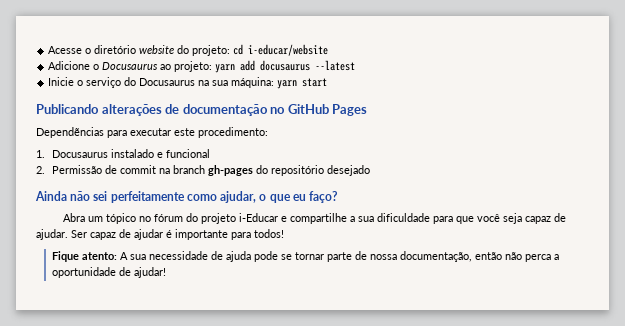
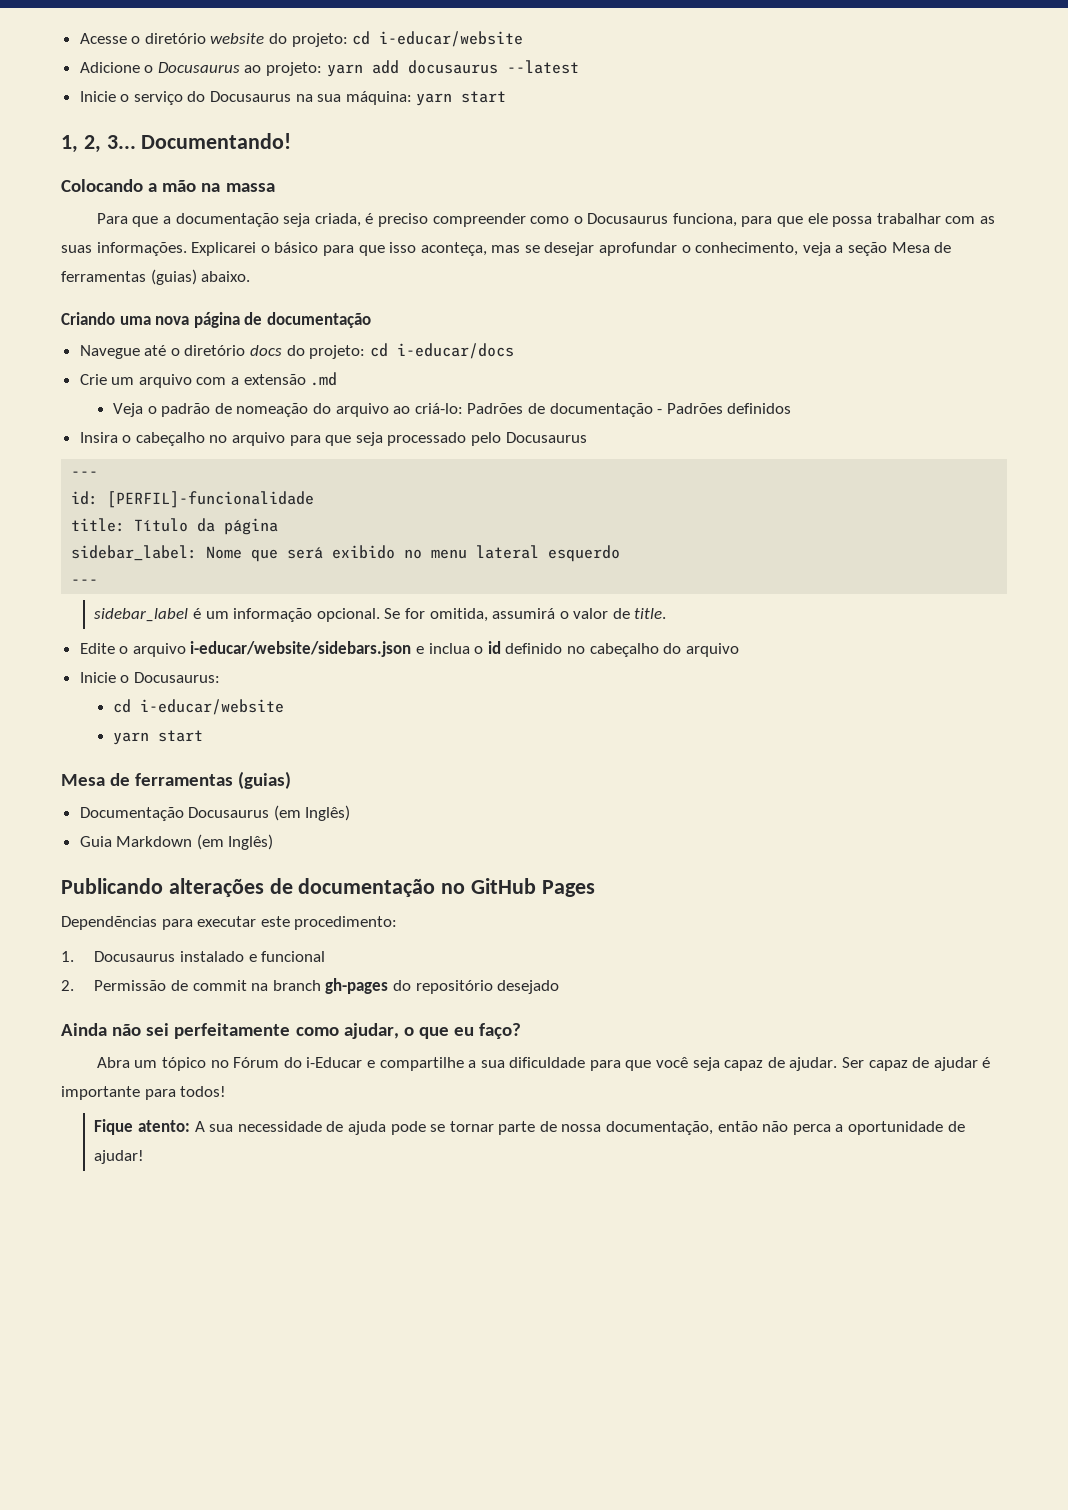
(328, 82) none -> [61,133,292,153] [61,179,275,192] [96,213,996,227] [61,242,952,256] [61,269,251,285] [61,312,371,328] [79,343,514,359] [79,372,338,388] [113,403,792,417] [79,432,587,446] [71,471,99,477] [71,491,315,508] [71,518,279,535] [71,545,621,562] [71,579,99,585] [94,608,667,622] [79,641,739,657] [79,672,220,683] [113,699,285,715] [113,730,204,745] [61,771,292,789] [79,805,351,821] [79,834,274,850] // 1, 2, 3... Documentando! // Colocando a mão na massa // Para que a documentação seja criada, é preciso compreender como o Docusaurus funciona, para que ele possa trabalhar com as suas informações. Explicarei o básico para que isso aconteça, mas se desejar aprofundar o conhecimento, veja a seção Mesa de ferramentas (guias) abaixo. // Criando uma nova página de documentação // Navegue até o diretório docs do projeto: cd i-educar/docs // Crie um arquivo com a extensão .md // Veja o padrão de nomeação do arquivo ao criá-lo: Padrões de documentação - Padrões definidos // Insira o cabeçalho no arquivo para que seja processado pelo Docusaurus // --- // id: [PERFIL]-funcionalidade // title: Título da página // sidebar_label: Nome que será exibido no menu lateral esquerdo // --- // sidebar_label é um informação opcional. Se for omitida, assumirá o valor de title. // Edite o arquivo i-educar/website/sidebars.json e inclua o id definido no cabeçalho do arquivo // Inicie o Docusaurus: // cd i-educar/website // yarn start // Mesa de ferramentas (guias) // Documentação Docusaurus (em Inglês) // Guia Markdown (em Inglês)
[154,213,237,224] fórum do projeto -> [233,1057,302,1068] Fórum do

